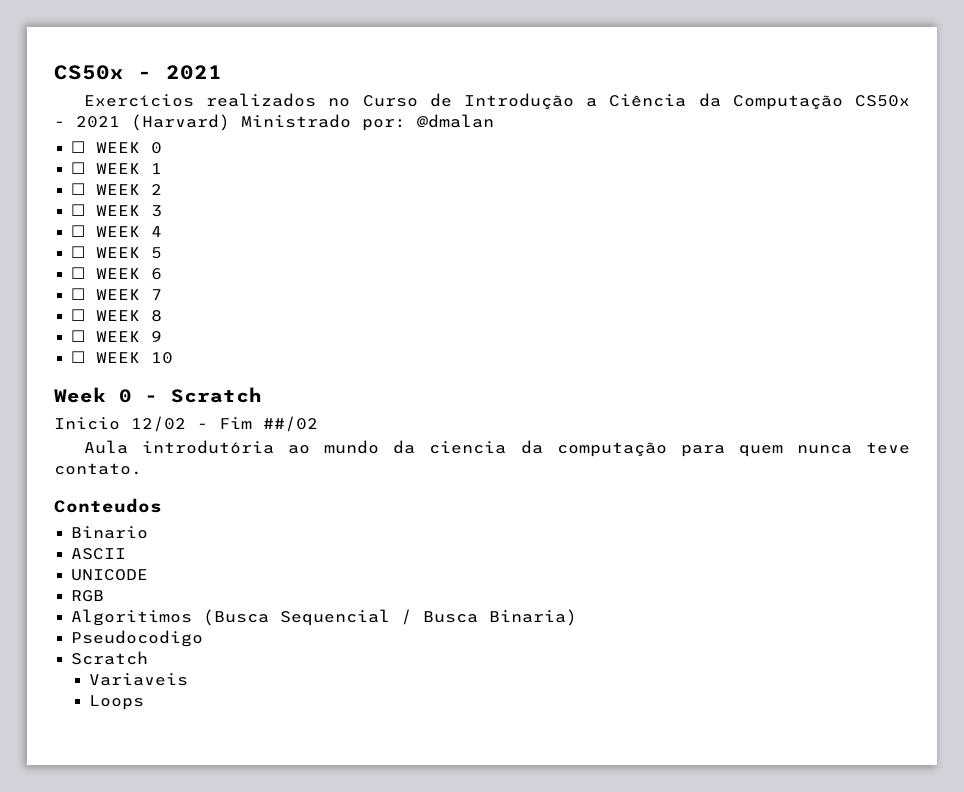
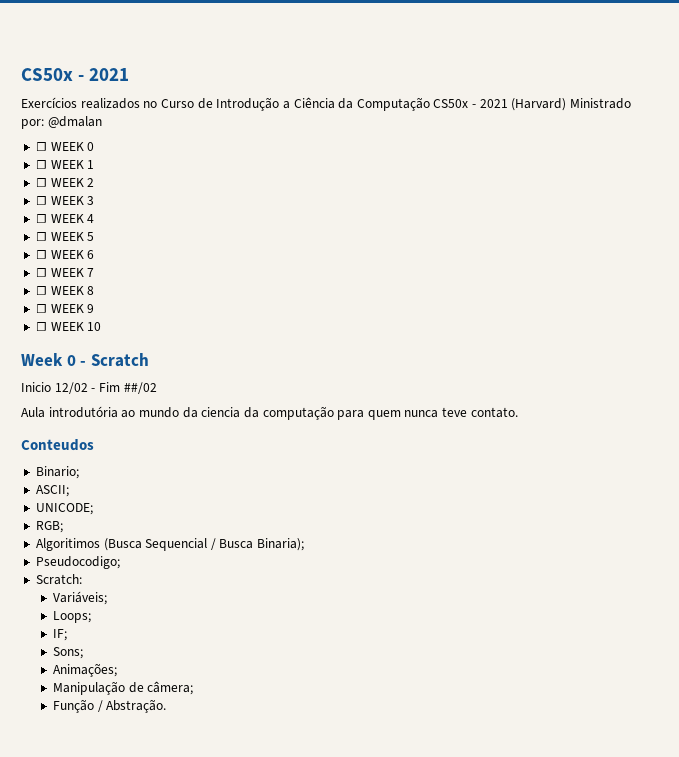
[71,526,149,539] [71,548,127,560] [71,569,149,581] [71,590,105,602] Binario // ASCII // UNICODE // RGB -> [35,466,79,479] [35,485,69,497] [35,503,93,515] [35,521,63,533] Binario; // ASCII; // UNICODE; // RGB;
[489,609,578,626] [71,630,204,647] [71,651,149,665] [89,673,189,686] [89,695,145,710] Binaria) // Pseudocodigo // Scratch // Variaveis // Loops -> [257,538,305,551] [35,556,120,569] [35,574,82,585] [52,591,107,605] [52,611,91,623] [52,629,67,641] [52,647,83,659] [52,663,117,677] [52,681,194,695] [52,699,167,713] Binaria); // Pseudocodigo; // Scratch: // Variáveis; // Loops; // IF; // Sons; // Animações; // Manipulação de câmera; // Função / Abstração.

